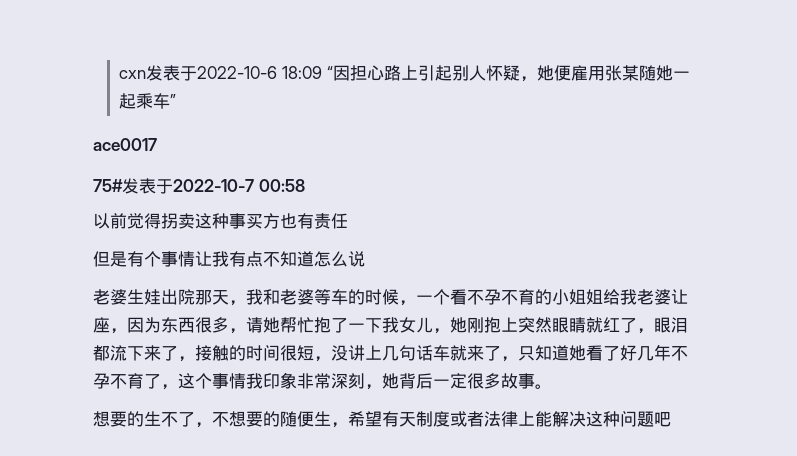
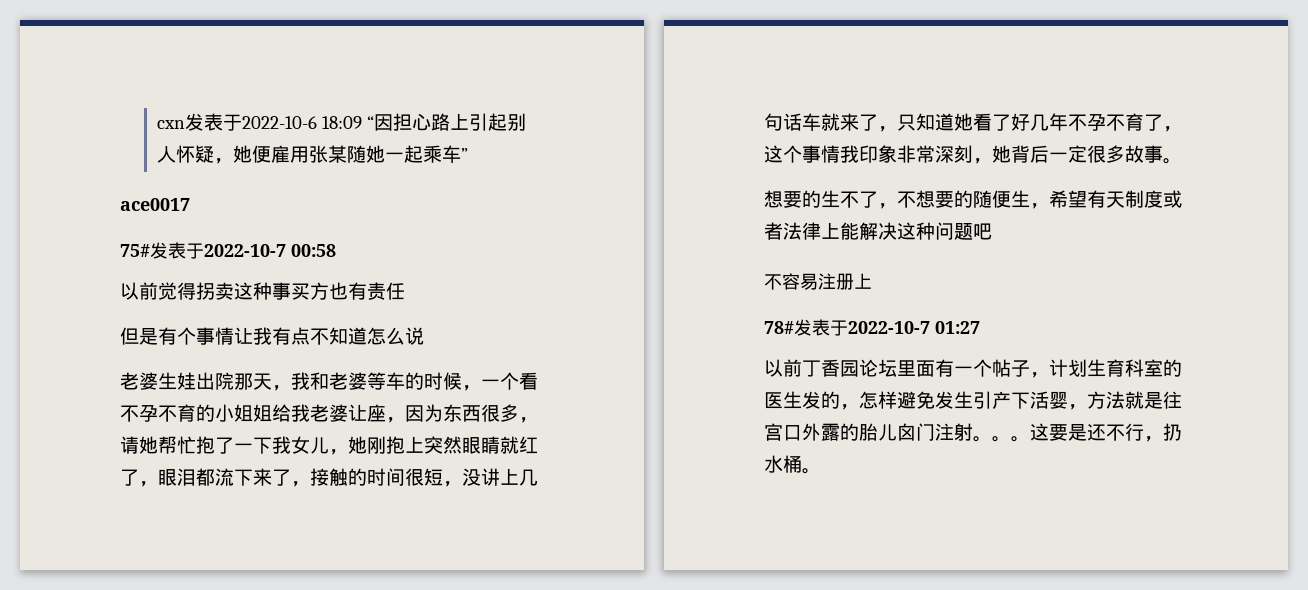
(671, 419) none -> [764,273,872,290] [764,319,980,336] [764,359,1182,378] [764,391,1182,410] [764,423,1182,442] [764,455,821,474] // 不容易注册上 // 78#发表于2022-10-7 01:27 // 以前丁香园论坛里面有一个帖子，计划生育科室的医生发的，怎样避免发生引产下活婴，方法就是往宫口外露的胎儿囟门注射。。。这要是还不行，扔水桶。

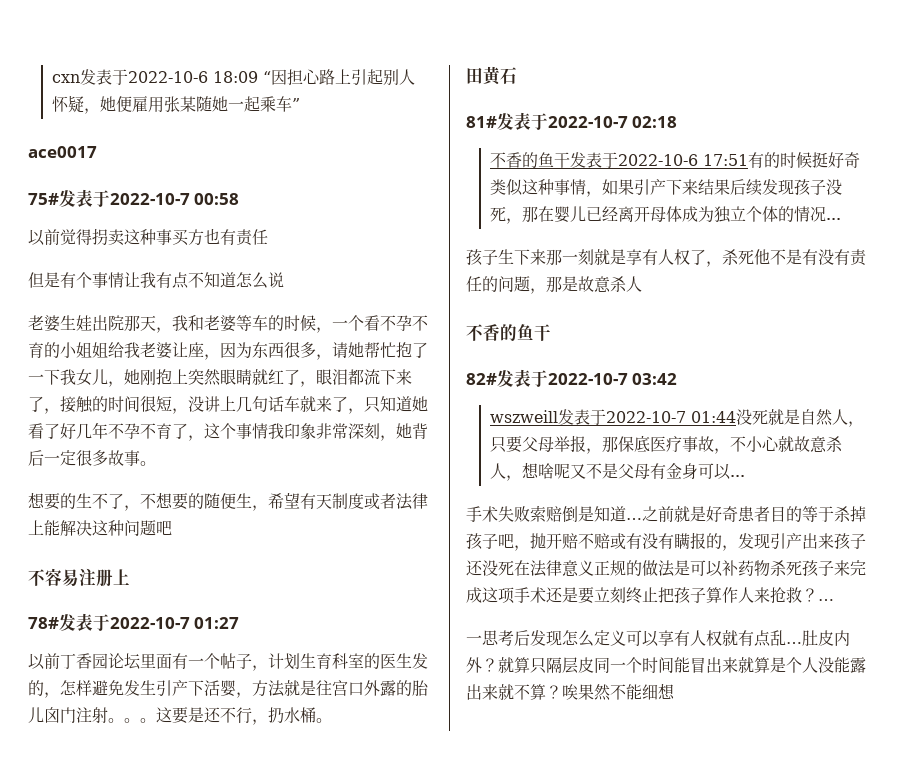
(821, 471) none -> [466,66,517,86] [466,112,678,130] [490,152,861,168] [490,179,843,197] [490,206,842,224] [466,249,867,267] [466,276,642,294] [466,324,551,341] [466,369,678,387] [490,409,865,427] [490,435,843,454] [490,462,746,481] [466,505,866,523] [466,532,866,551] [466,560,866,577] [466,587,834,604] [466,630,850,647] [466,657,866,674] [466,683,675,701] // 田黄石 // 81#发表于2022-10-7 02:18 // 不香的鱼干发表于2022-10-6 17:51有的时候挺好奇类似这种事情，如果引产下来结果后续发现孩子没死，那在婴儿已经离开母体成为独立个体的情况... // 孩子生下来那一刻就是享有人权了，杀死他不是有没有责任的问题，那是故意杀人 // 不香的鱼干 // 82#发表于2022-10-7 03:42 // wszweill发表于2022-10-7 01:44没死就是自然人，只要父母举报，那保底医疗事故，不小心就故意杀人，想啥呢又不是父母有金身可以... // 手术失败索赔倒是知道…之前就是好奇患者目的等于杀掉孩子吧，抛开赔不赔或有没有瞒报的，发现引产出来孩子还没死在法律意义正规的做法是可以补药物杀死孩子来完成这项手术还是要立刻终止把孩子算作人来抢救？… // 一思考后发现怎么定义可以享有人权就有点乱…肚皮内外？就算只隔层皮同一个时间能冒出来就算是个人没能露出来就不算？唉果然不能细想

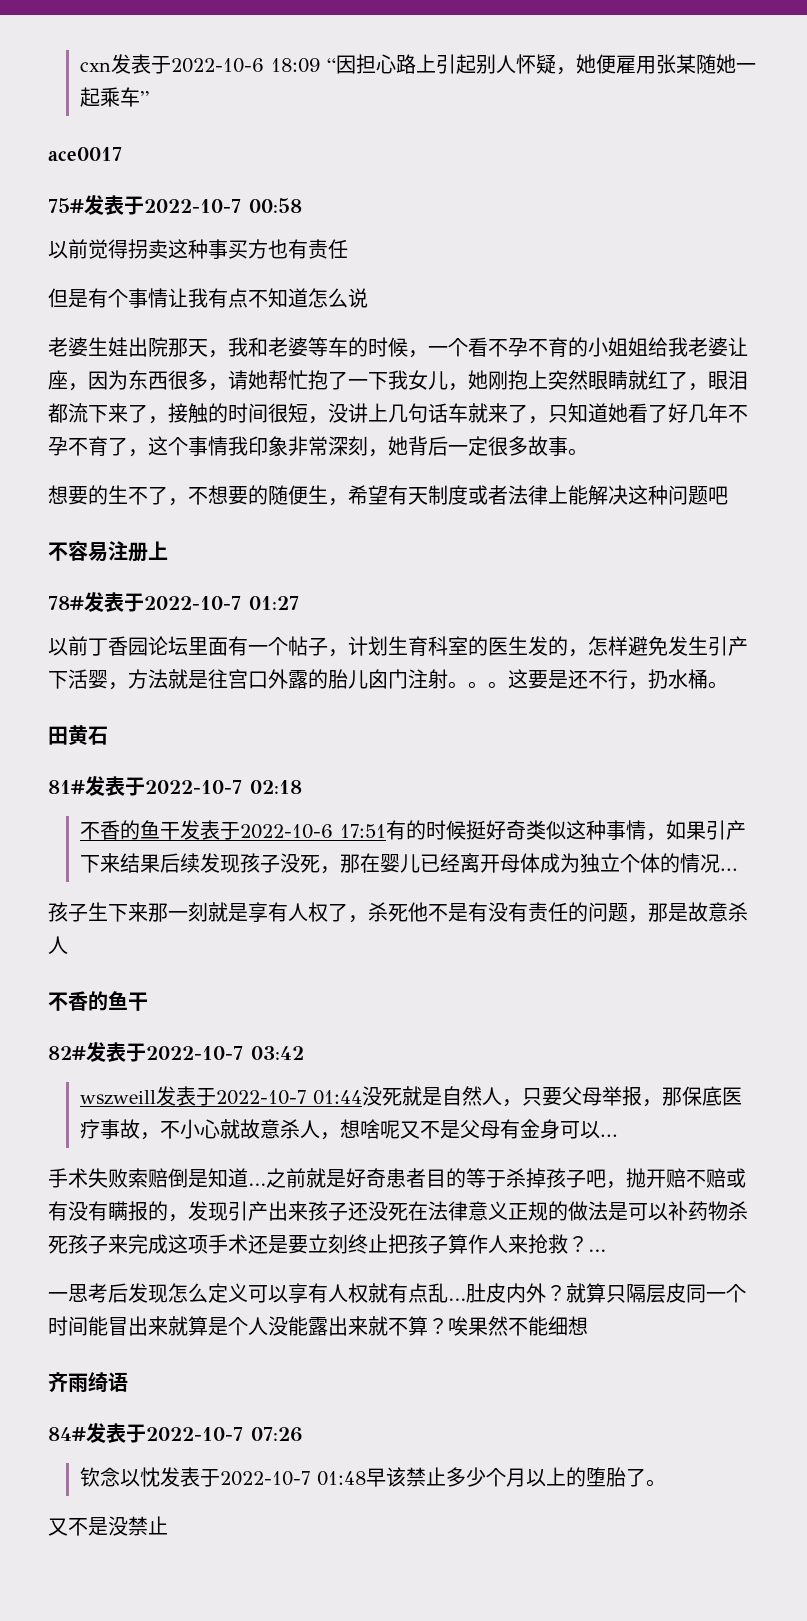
(675, 691) none -> [48,1372,128,1393] [48,1423,303,1443] [79,1467,666,1487] [48,1516,168,1536] // 齐雨绮语 // 84#发表于2022-10-7 07:26 // 钦念以忱发表于2022-10-7 01:48早该禁止多少个月以上的堕胎了。 // 又不是没禁止

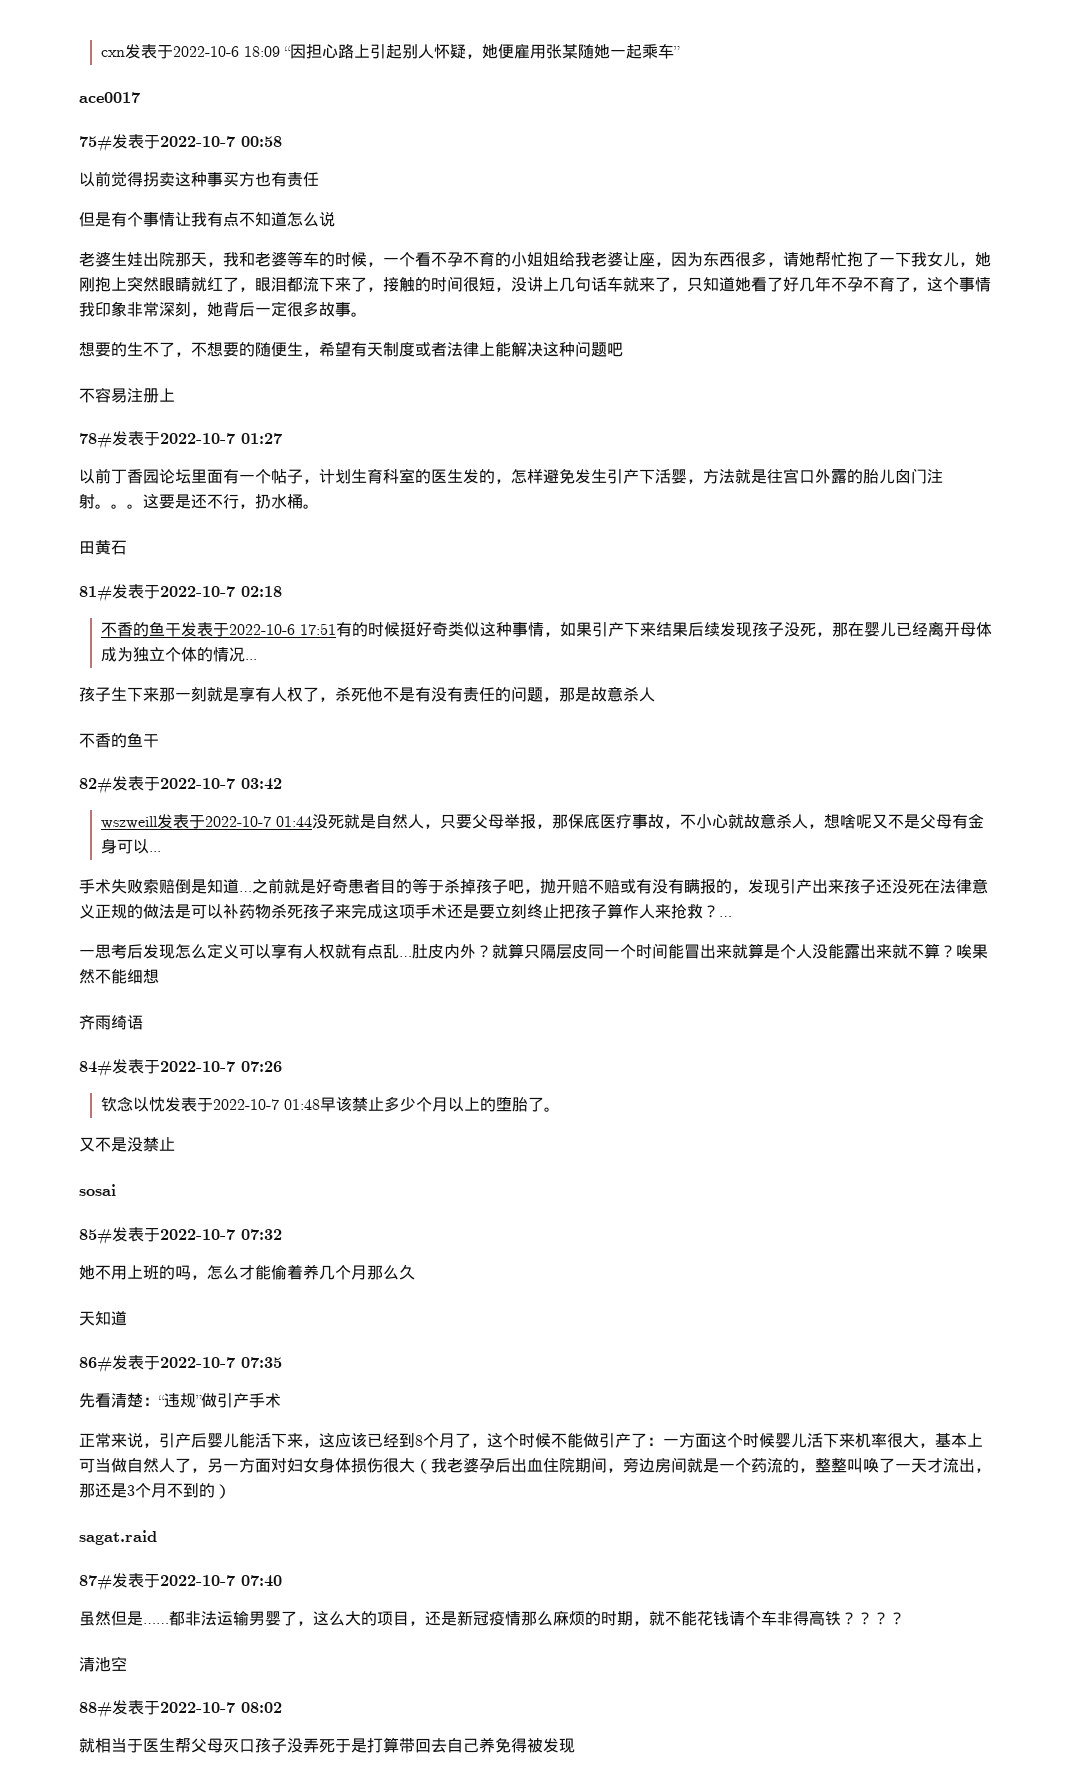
(168, 1525) none -> [79,1184,116,1196] [79,1227,282,1245] [79,1264,415,1280] [79,1311,127,1326] [79,1355,282,1373] [79,1393,281,1408] [79,1432,983,1448] [79,1457,991,1474] [79,1483,231,1499] [79,1530,157,1545] [79,1573,282,1591] [79,1610,905,1626] [79,1656,127,1672] [79,1700,282,1718] [79,1737,575,1753] // sosai // 85#发表于2022-10-7 07:32 // 她不用上班的吗，怎么才能偷着养几个月那么久 // 天知道 // 86#发表于2022-10-7 07:35 // 先看清楚：“违规”做引产手术 // 正常来说，引产后婴儿能活下来，这应该已经到8个月了，这个时候不能做引产了：一方面这个时候婴儿活下来机率很大，基本上可当做自然人了，另一方面对妇女身体损伤很大（我老婆孕后出血住院期间，旁边房间就是一个药流的，整整叫唤了一天才流出，那还是3个月不到的） // sagat.raid // 87#发表于2022-10-7 07:40 // 虽然但是……都非法运输男婴了，这么大的项目，还是新冠疫情那么麻烦的时期，就不能花钱请个车非得高铁？？？？ // 清池空 // 88#发表于2022-10-7 08:02 // 就相当于医生帮父母灭口孩子没弄死于是打算带回去自己养免得被发现

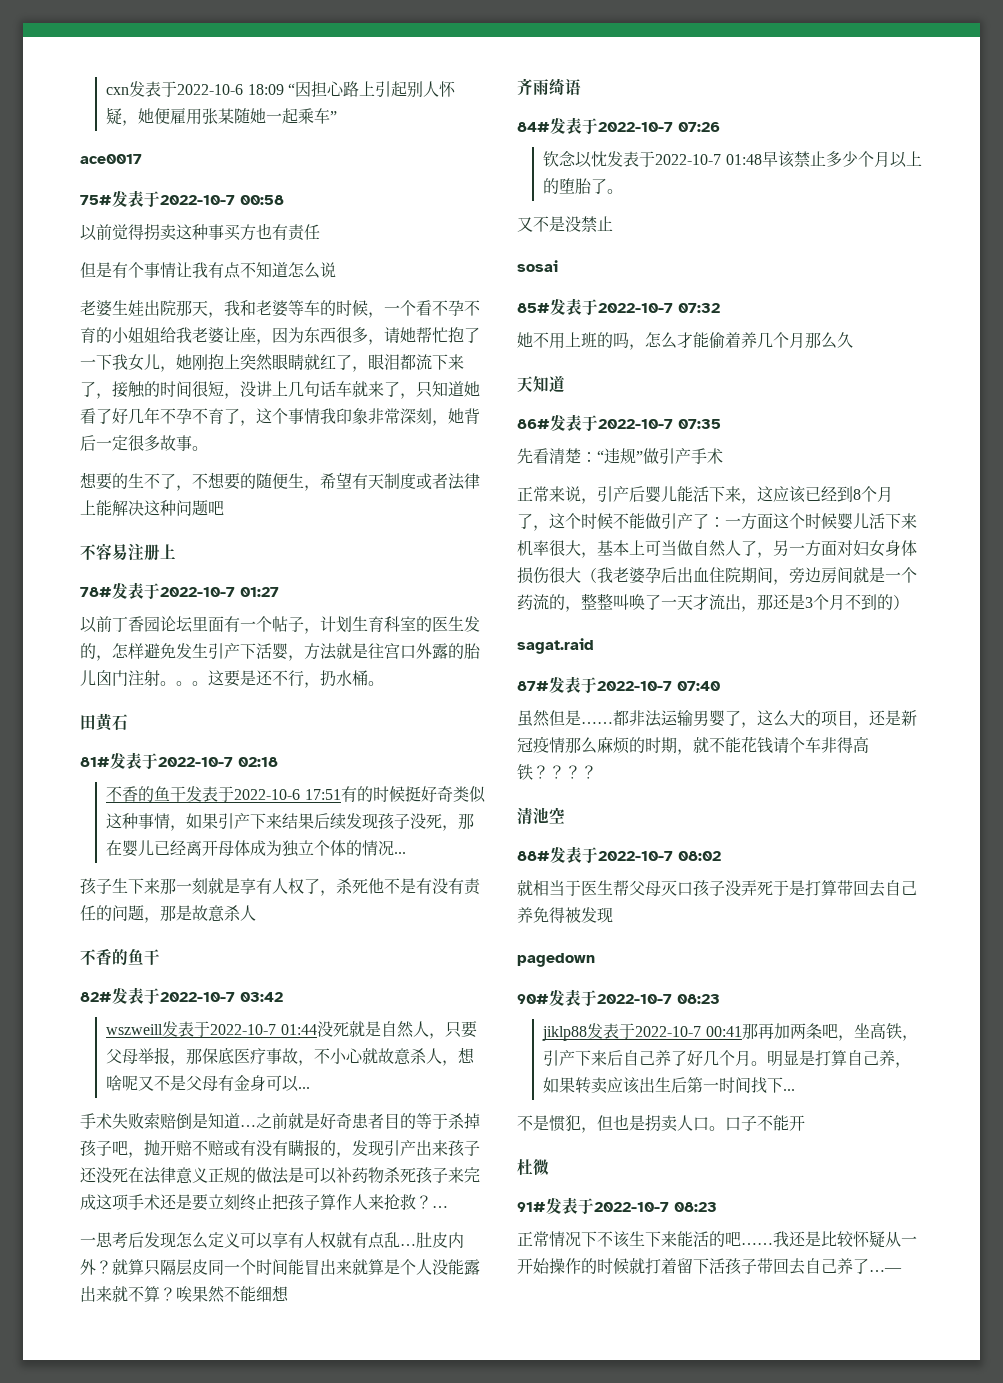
(575, 1745) none -> [517,953,595,967] [517,989,720,1006] [542,1022,918,1041] [543,1050,912,1068] [543,1077,796,1094] [517,1114,805,1133] [517,1158,549,1176] [517,1197,717,1214] [517,1230,917,1248] [517,1258,902,1275] // pagedown // 90#发表于2022-10-7 08:23 // jiklp88发表于2022-10-7 00:41那再加两条吧，坐高铁，引产下来后自己养了好几个月。明显是打算自己养，如果转卖应该出生后第一时间找下... // 不是惯犯，但也是拐卖人口。口子不能开 // 杜微 // 91#发表于2022-10-7 08:23 // 正常情况下不该生下来能活的吧……我还是比较怀疑从一开始操作的时候就打着留下活孩子带回去自己养了…—

